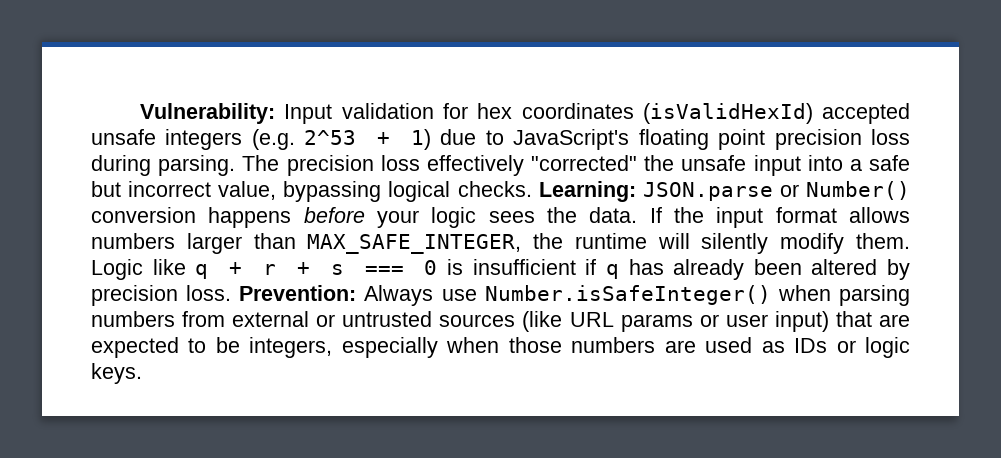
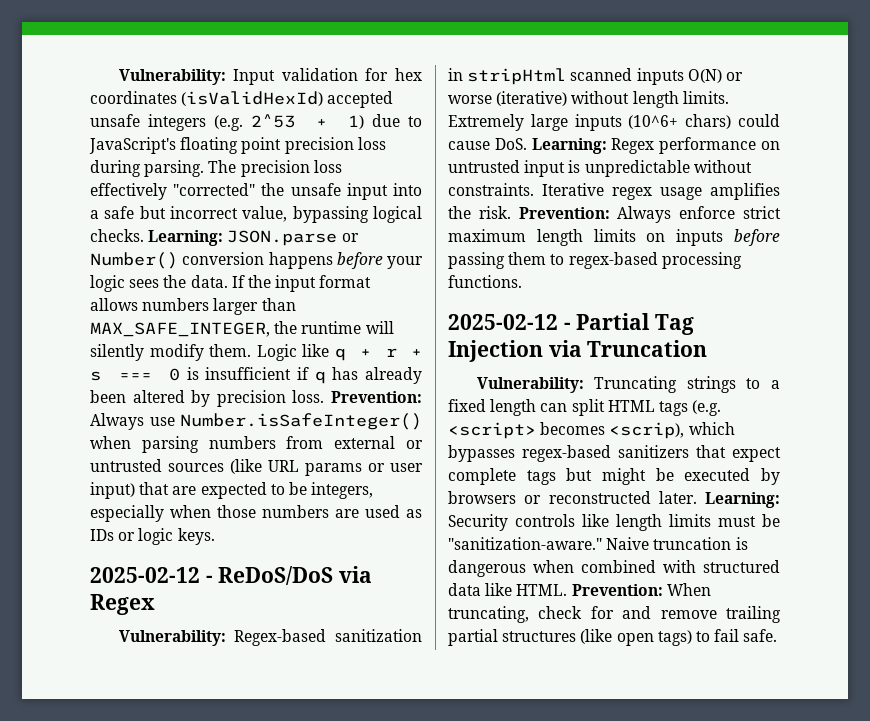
(142, 373) none -> [90,566,373,585] [90,594,155,615] [118,629,422,646] [448,68,743,85] [448,91,729,108] [448,114,780,131] [448,137,780,154] [448,160,752,177] [448,183,780,200] [448,206,781,223] [448,229,780,246] [448,252,742,269] [448,275,522,288] [448,313,695,335] [448,340,708,362] [476,376,780,393] [448,399,722,416] [448,422,735,439] [448,445,781,462] [448,468,780,485] [448,491,780,508] [448,514,780,531] [448,537,748,550] [448,560,780,577] [448,583,711,596] [448,606,781,623] [448,629,778,646] // 2025-02-12 - ReDoS/DoS via Regex // Vulnerability: Regex-based sanitization in stripHtml scanned inputs O(N) or worse (iterative) without length limits. Extremely large inputs (10^6+ chars) could cause DoS. Learning: Regex performance on untrusted input is unpredictable without constraints. Iterative regex usage amplifies the risk. Prevention: Always enforce strict maximum length limits on inputs before passing them to regex-based processing functions. // 2025-02-12 - Partial Tag Injection via Truncation // Vulnerability: Truncating strings to a fixed length can split HTML tags (e.g. <script> becomes <scrip), which bypasses regex-based sanitizers that expect complete tags but might be executed by browsers or reconstructed later. Learning: Security controls like length limits must be "sanitization-aware." Naive truncation is dangerous when combined with structured data like HTML. Prevention: When truncating, check for and remove trailing partial structures (like open tags) to fail safe.

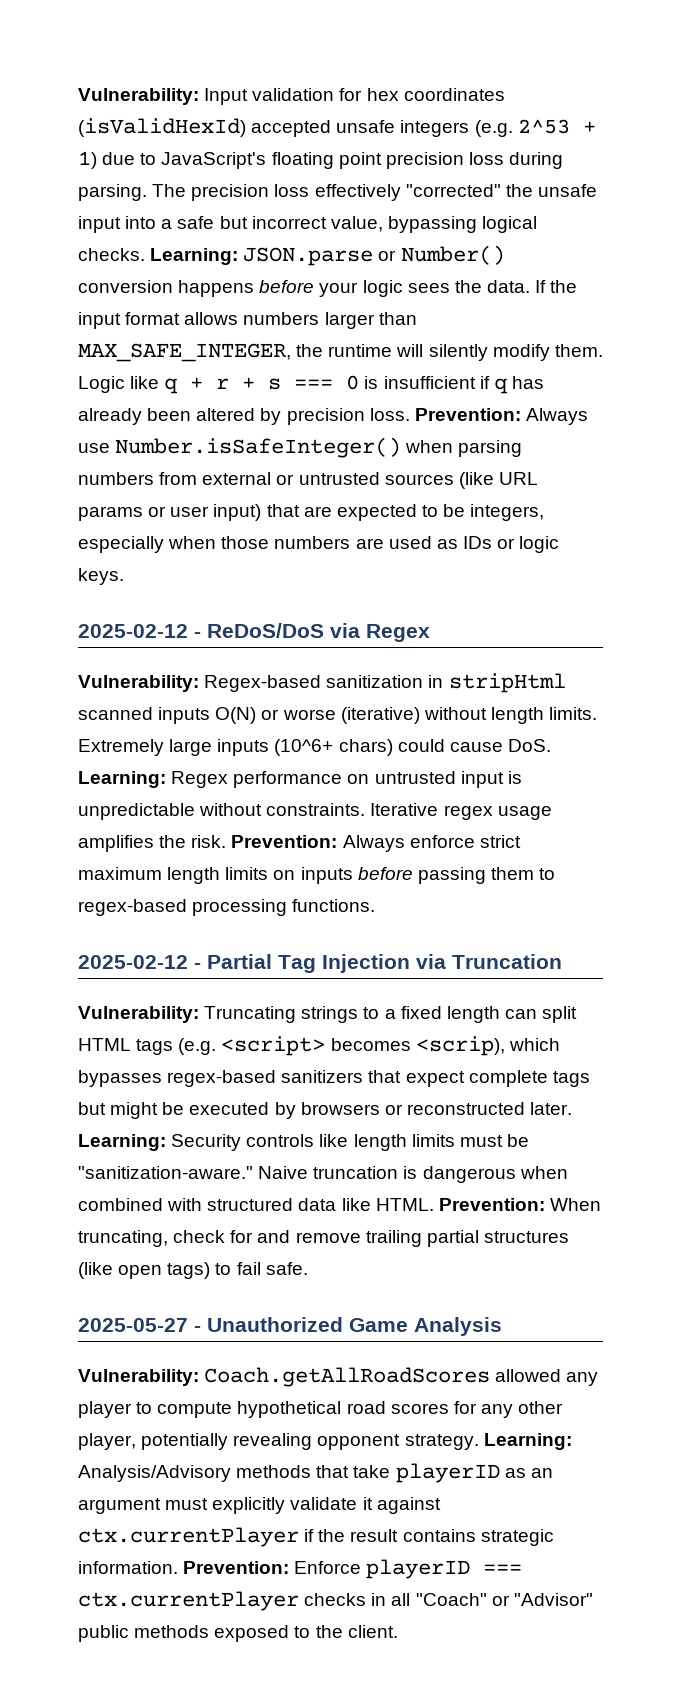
(778, 635) none -> [78,1317,502,1336] [78,1367,599,1387] [78,1401,564,1418] [78,1433,572,1450] [78,1463,553,1483] [78,1497,441,1514] [78,1527,554,1547] [78,1559,523,1579] [78,1591,593,1611] [78,1625,398,1642] // 2025-05-27 - Unauthorized Game Analysis // Vulnerability: Coach.getAllRoadScores allowed any player to compute hypothetical road scores for any other player, potentially revealing opponent strategy. Learning: Analysis/Advisory methods that take playerID as an argument must explicitly validate it against ctx.currentPlayer if the result contains strategic information. Prevention: Enforce playerID === ctx.currentPlayer checks in all "Coach" or "Advisor" public methods exposed to the client.

